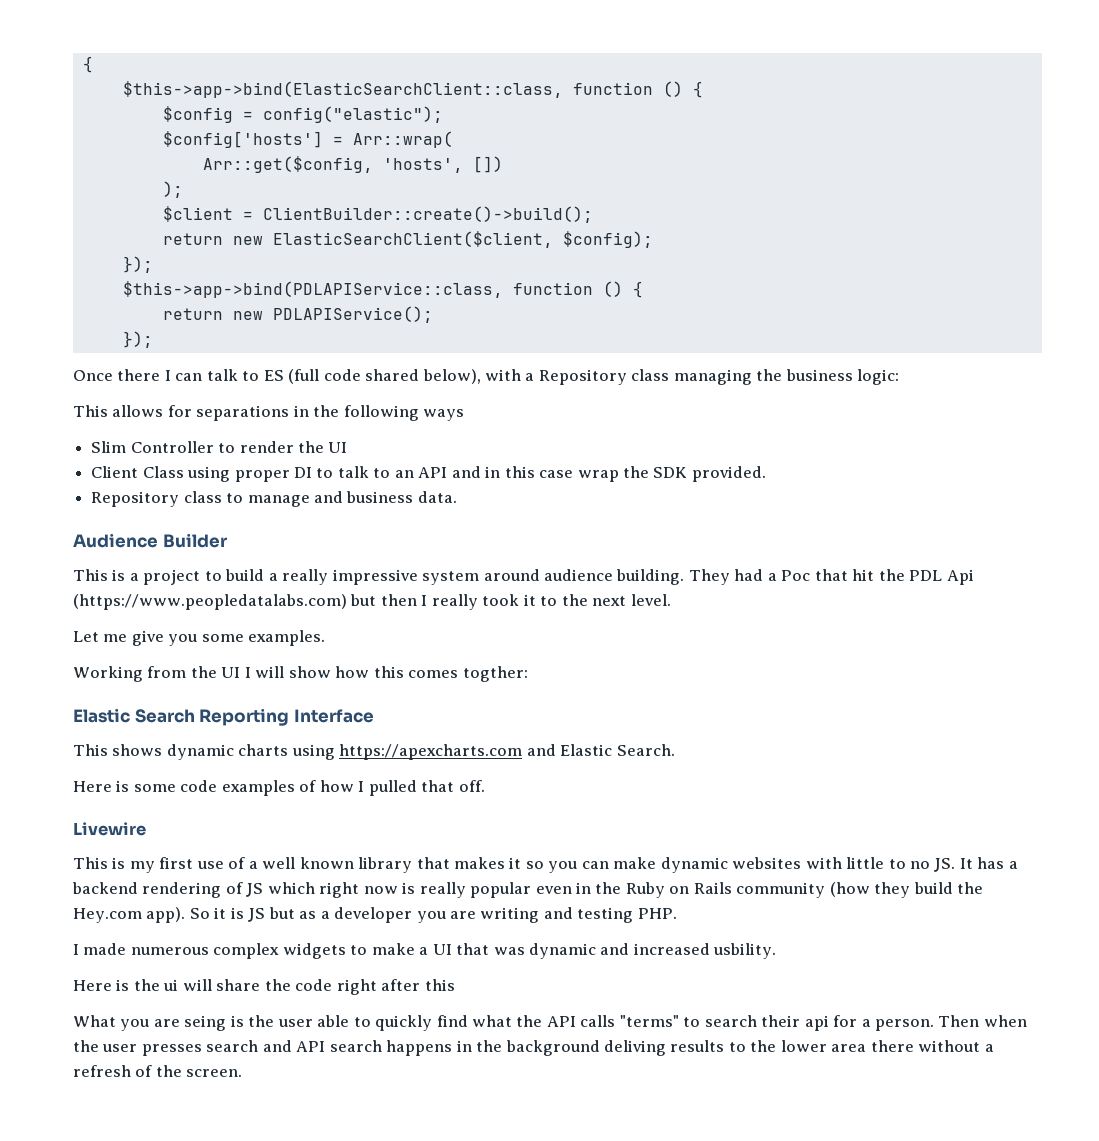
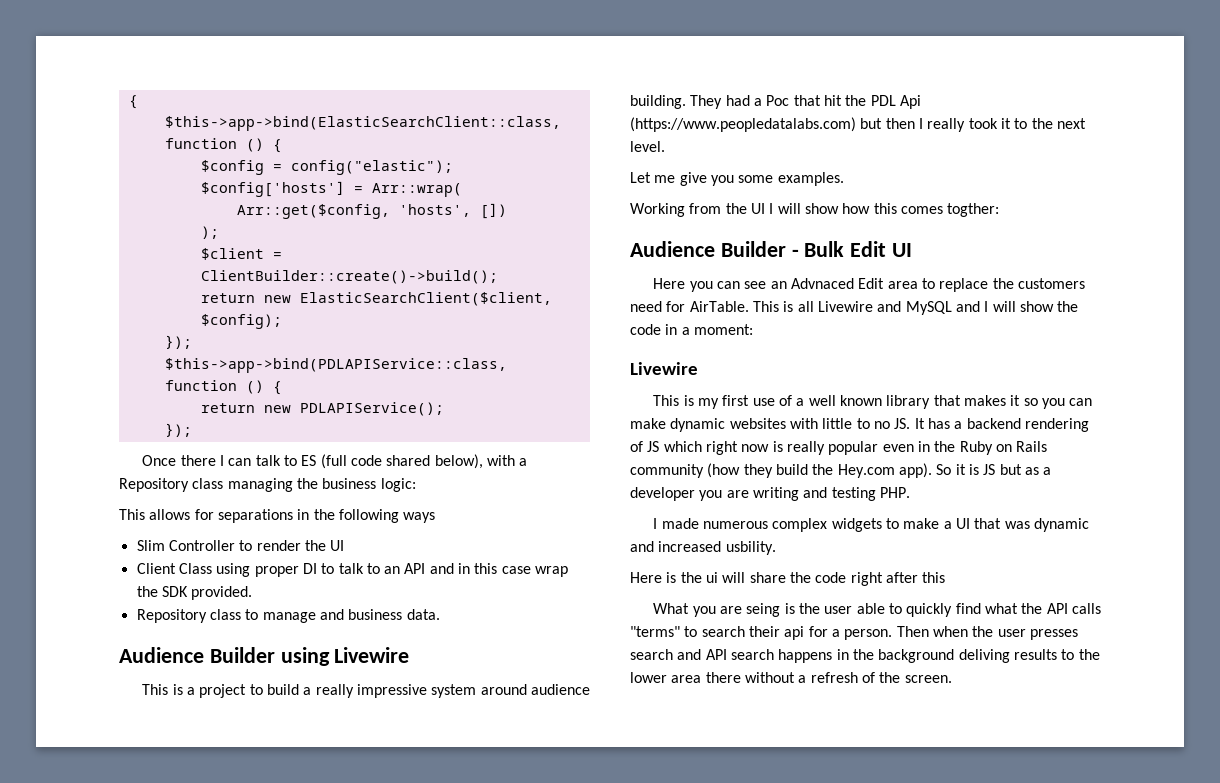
(227, 540) none -> [280,647,410,666] using Livewire
[73,708,374,726] [73,744,675,760] [73,780,485,796] Elastic Search Reporting Interface // This shows dynamic charts using https://apexcharts.com and Elastic Search. // Here is some code examples of how I pulled that off. -> [630,241,913,257] [653,278,1085,292] [630,301,1079,315] [630,324,753,335] Audience Builder - Bulk Edit UI // Here you can see an Advnaced Edit area to replace the customers need for AirTable. This is all Livewire and MySQL and I will show the code in a moment:

